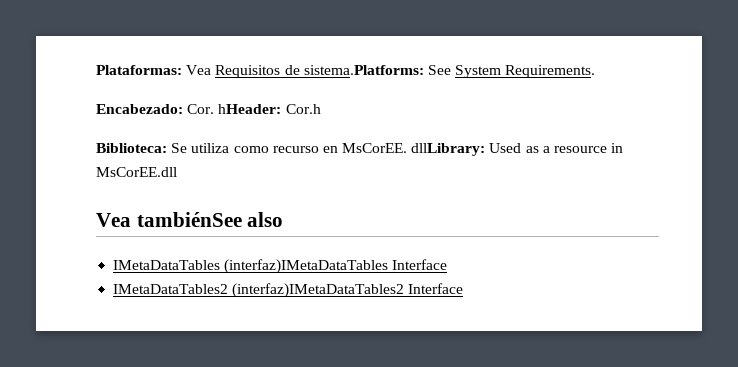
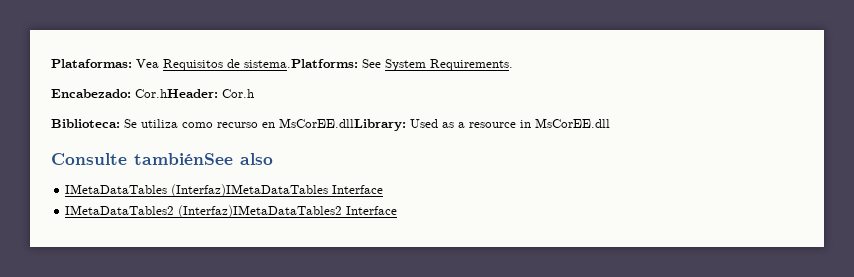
[187,104,282,114] Cor. hHeader: -> [135,89,218,98] Cor.hHeader:
[342,143,486,156] MsCorEE. dllLibrary: -> [279,118,406,131] MsCorEE.dllLibrary:
[96,213,131,227] Vea -> [51,153,127,165] Consulte
[224,259,389,274] (interfaz)IMetaDataTables -> [171,184,329,197] (Interfaz)IMetaDataTables
[232,283,405,298] (interfaz)IMetaDataTables2 -> [178,205,343,218] (Interfaz)IMetaDataTables2

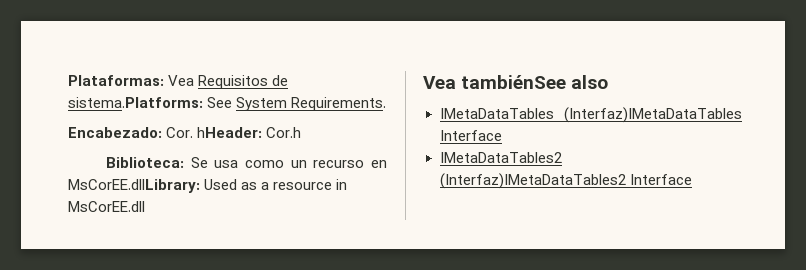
[135,89,218,98] Cor.hHeader: -> [166,127,263,138] Cor. hHeader:
[141,119,213,128] utiliza como -> [214,160,307,168] usa como un
[51,153,127,165] Consulte -> [423,76,456,89] Vea

